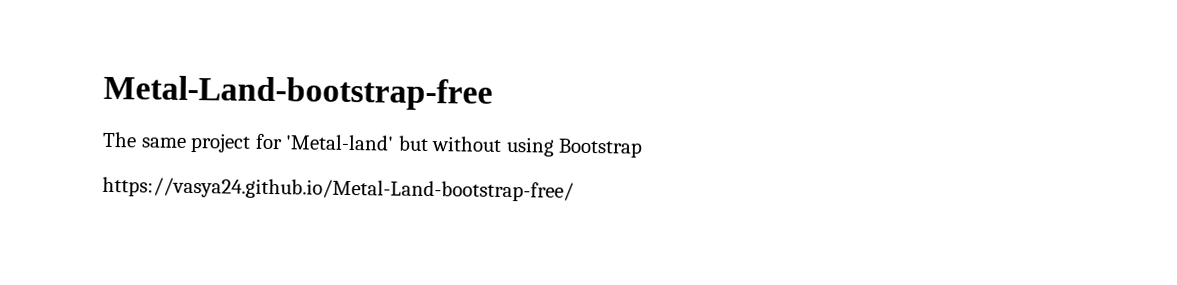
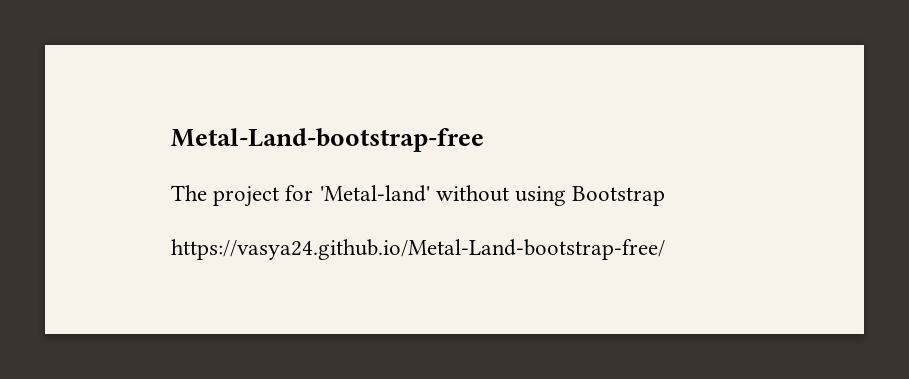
[140,137,187,148] same -> (207, 193) none
[397,135,429,151] but -> (430, 193) none

